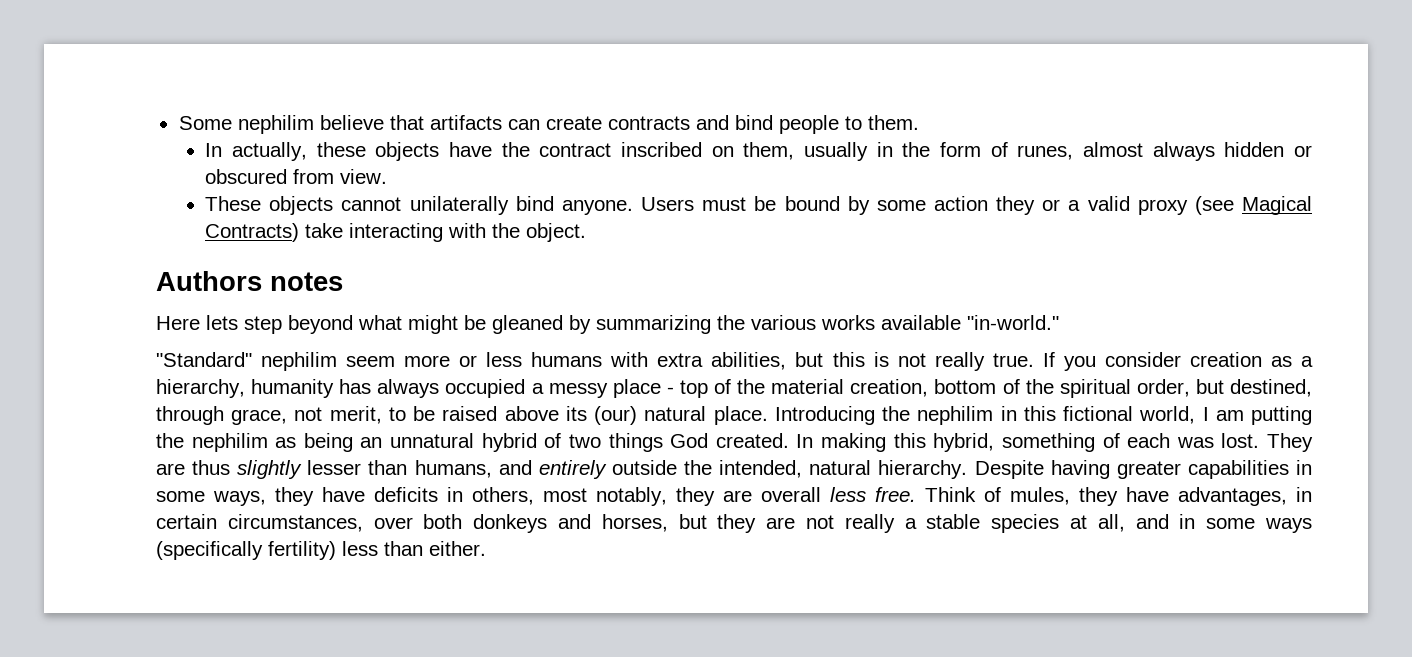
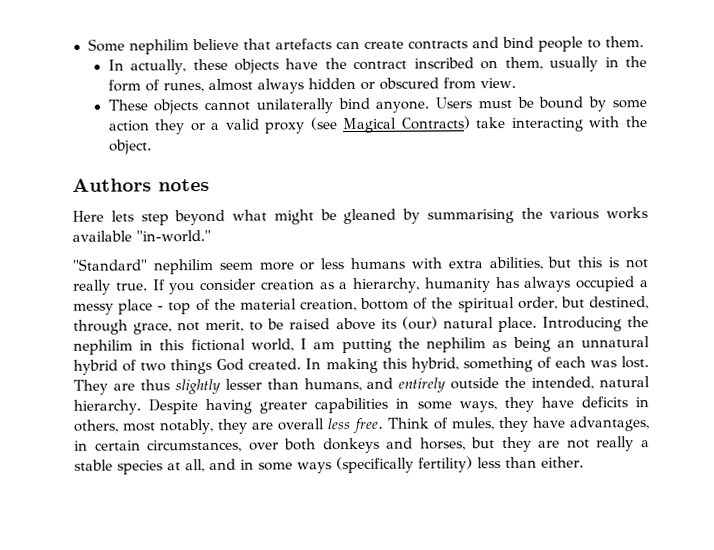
[429,115,502,130] artifacts -> [274,38,332,50] artefacts
[596,315,711,334] summarizing -> [426,208,514,224] summarising

